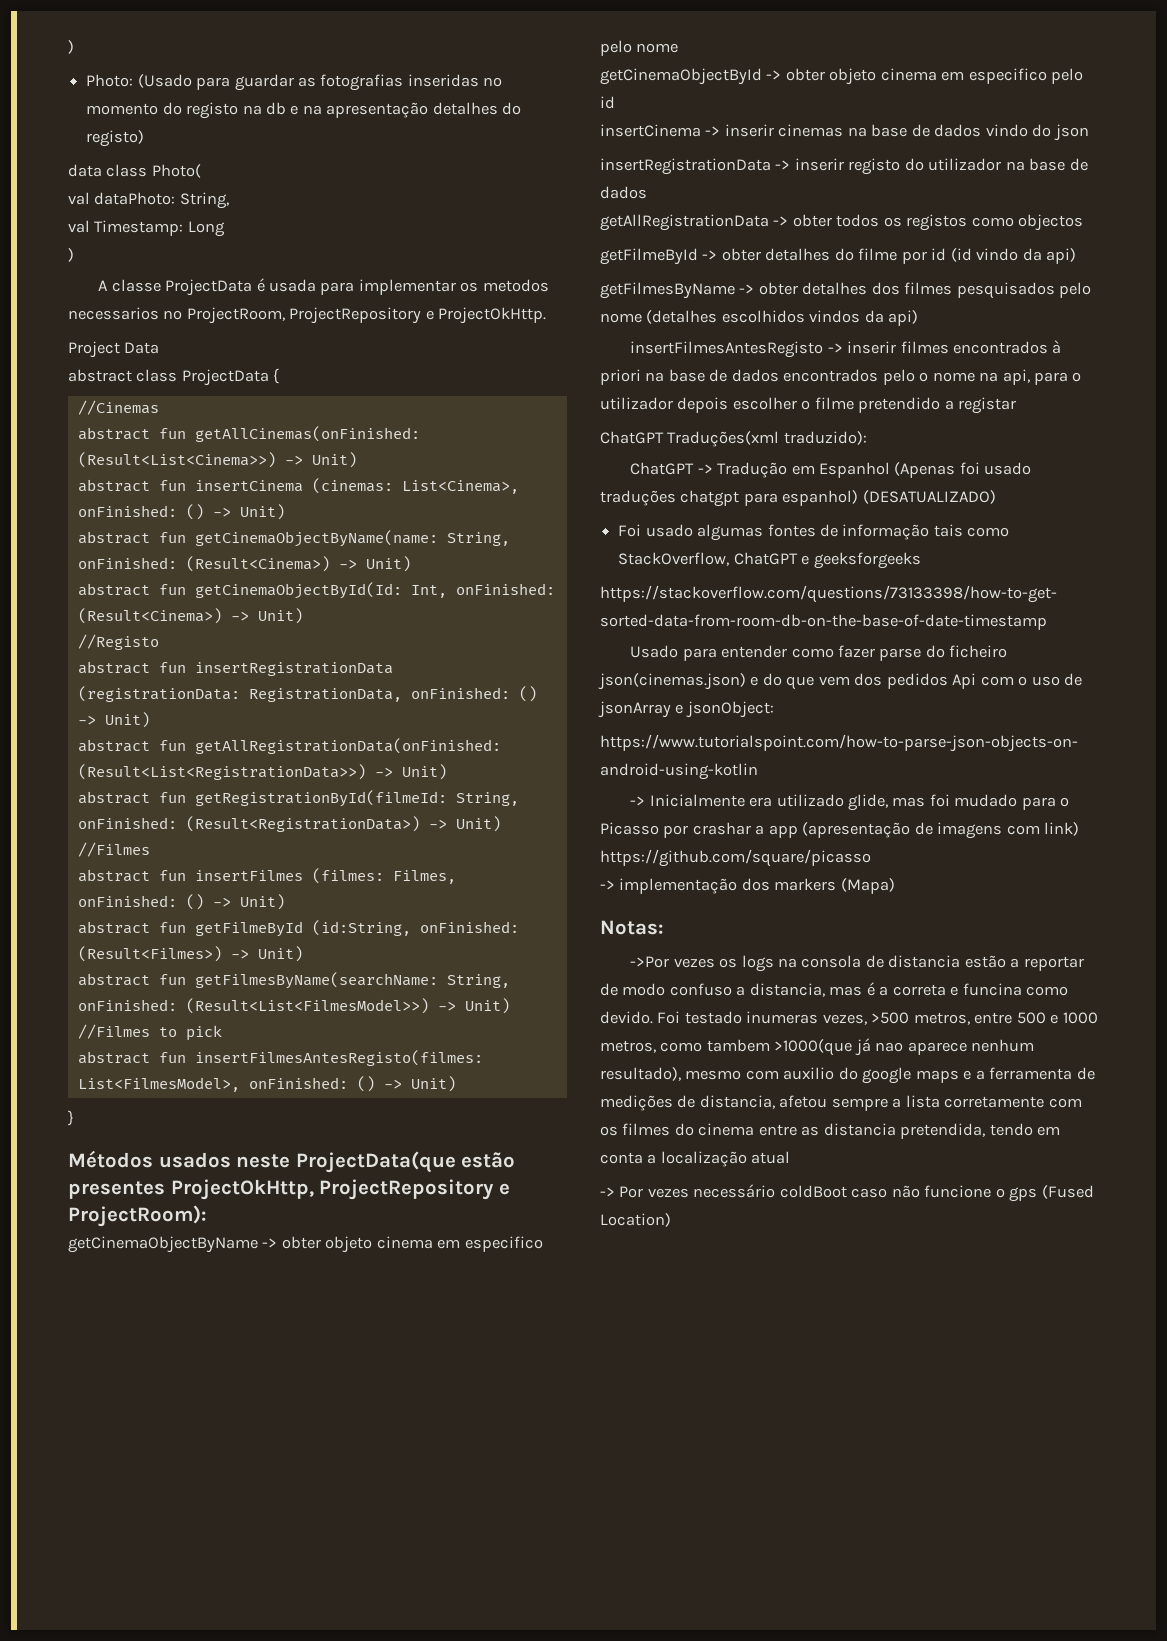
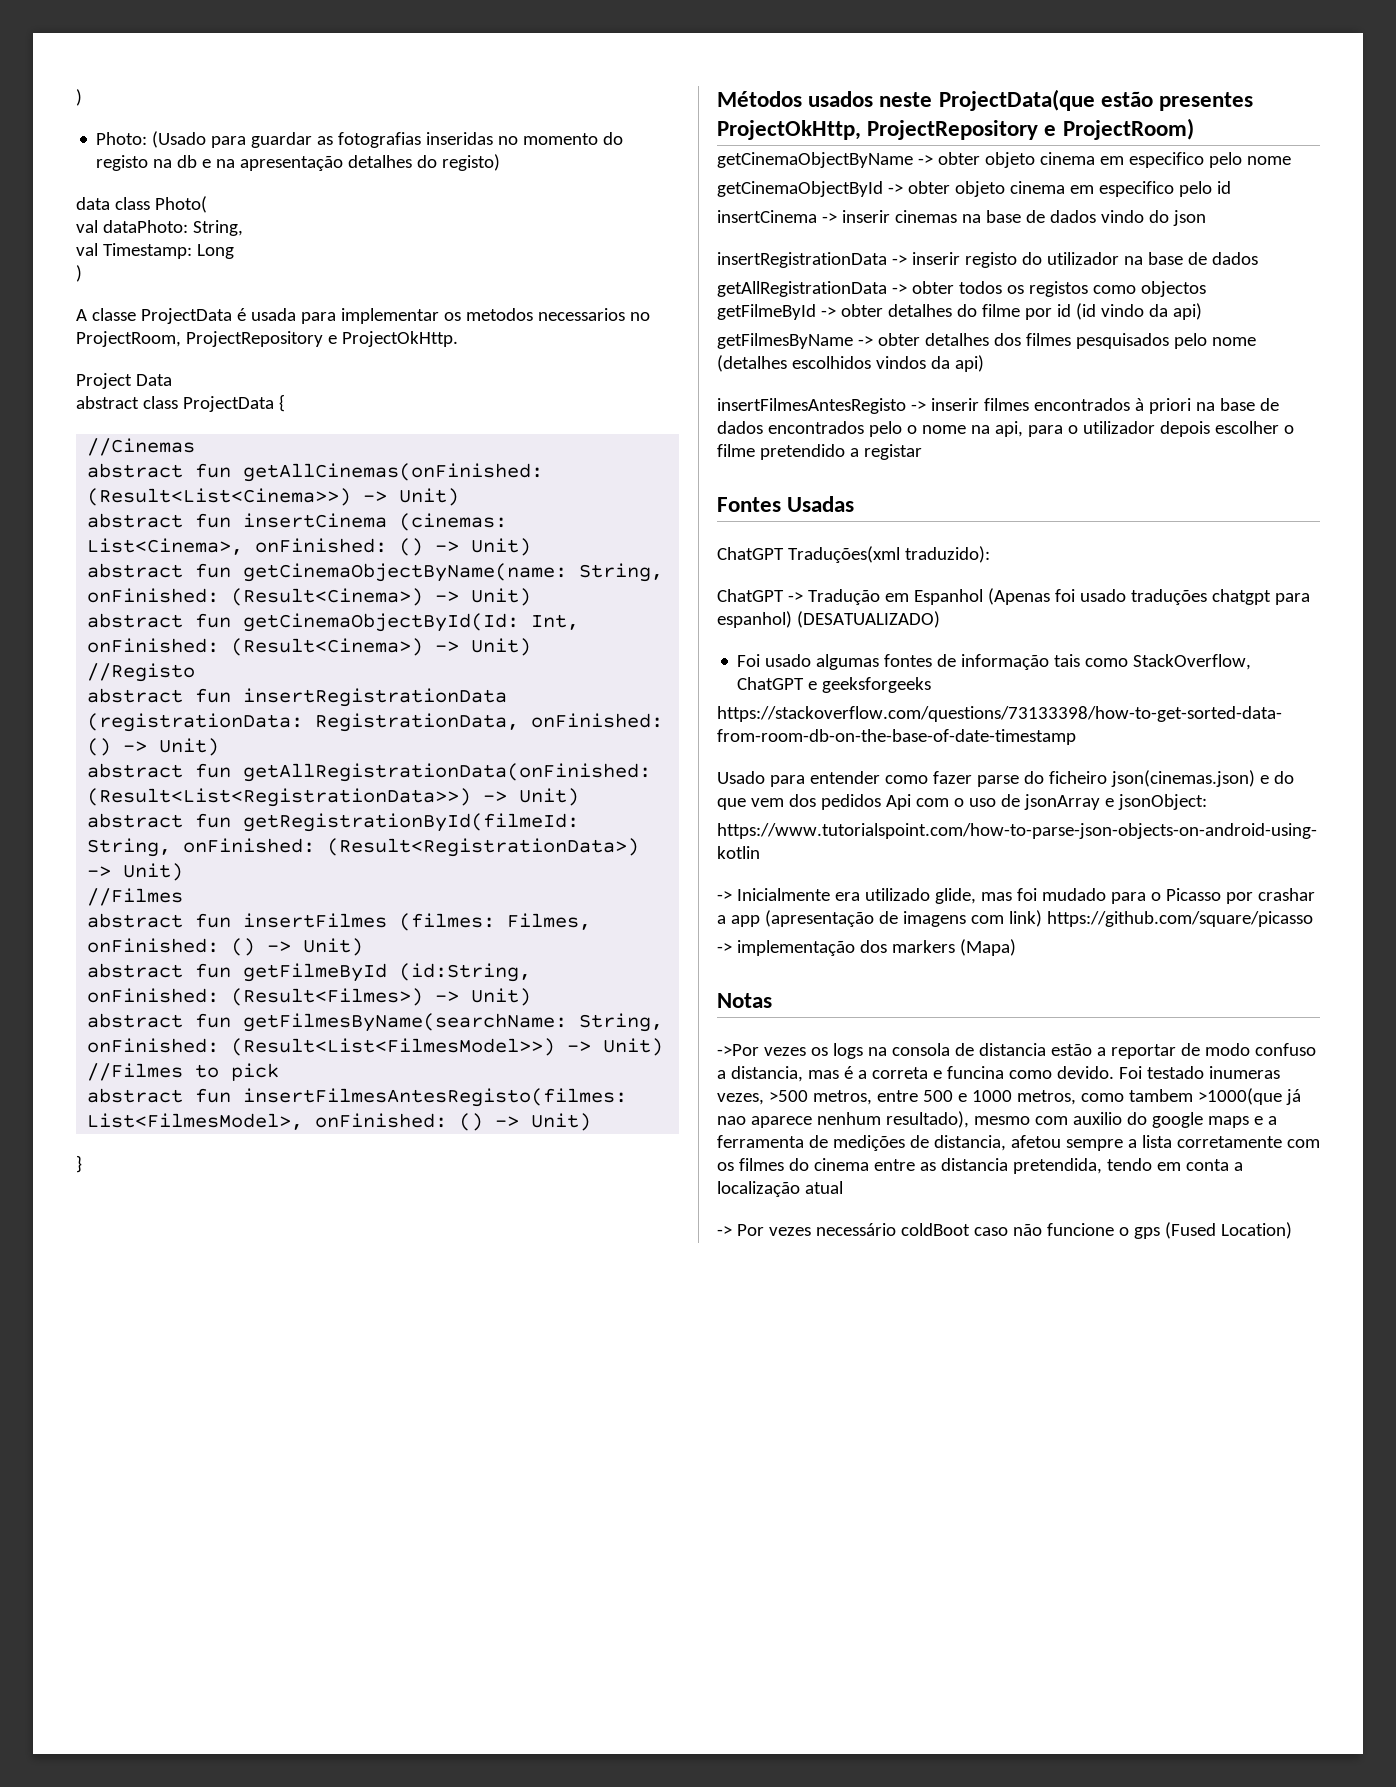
[68,1205,207,1227] ProjectRoom): -> [1062,118,1194,140] ProjectRoom)
(1017, 405) none -> [717,496,855,512] // Fontes Usadas
[600,920,664,935] Notas: -> [717,993,772,1008] Notas

